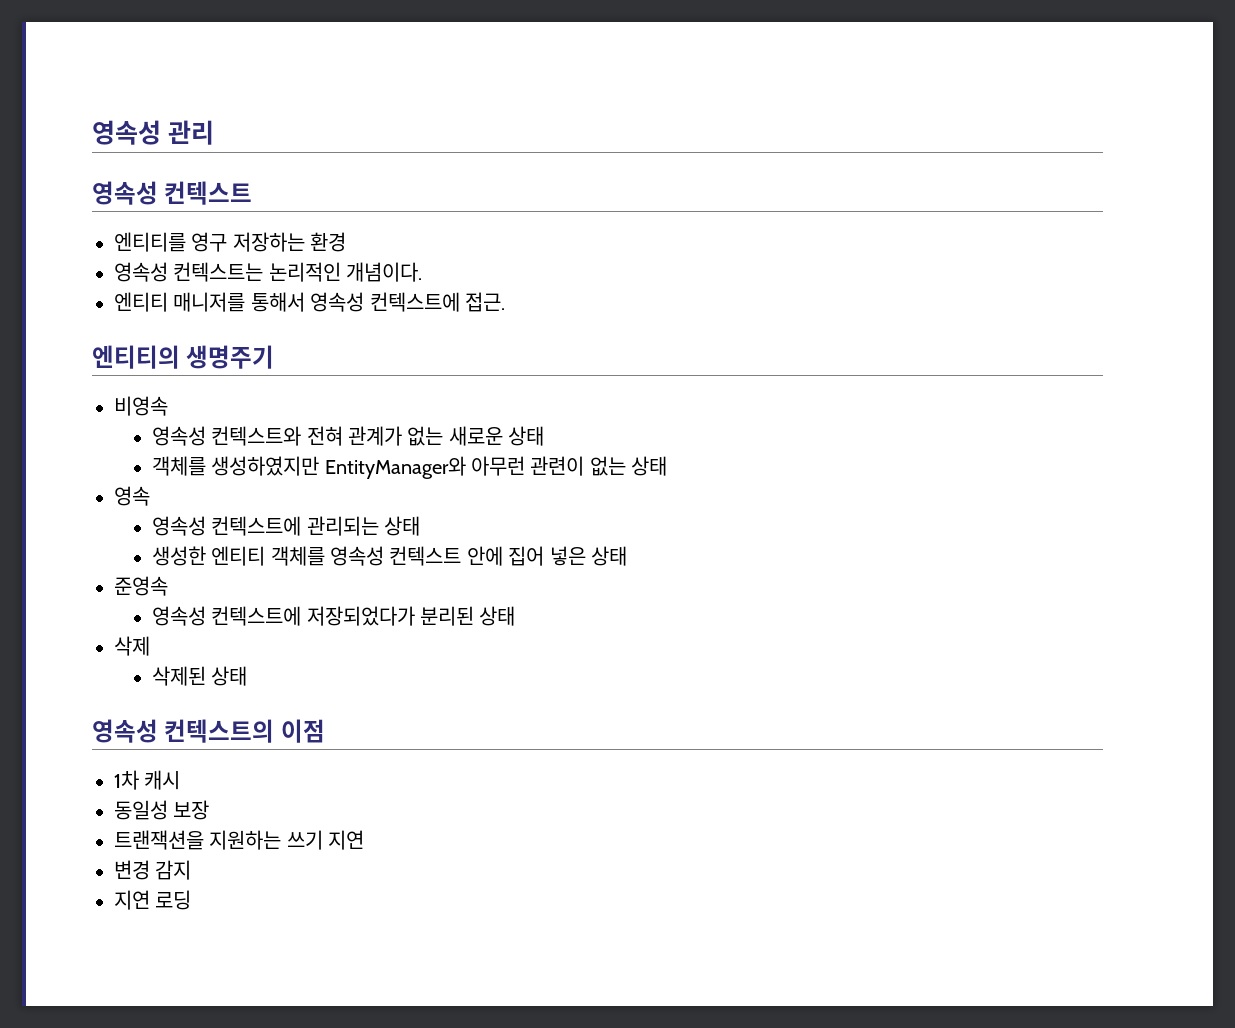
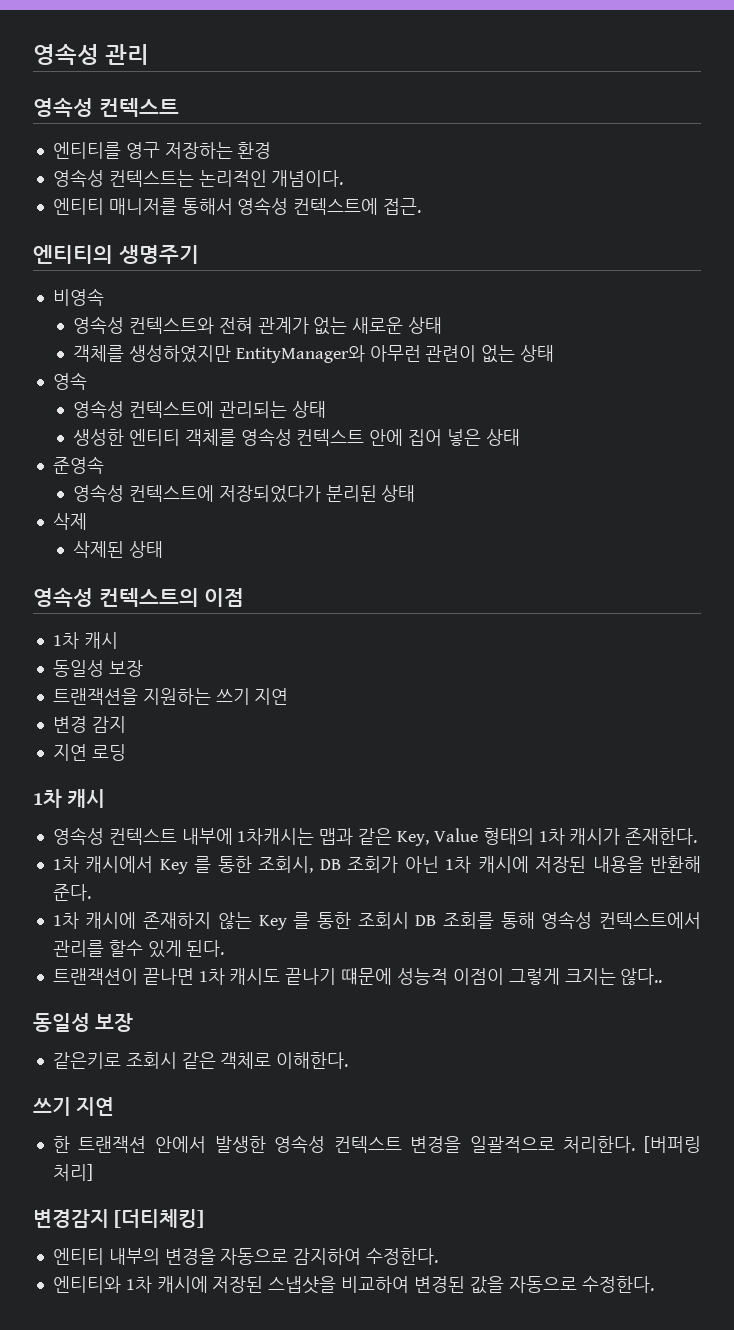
(192, 900) none -> [33,789,106,808] [52,827,698,846] [52,856,701,874] [52,884,91,901] [52,911,702,930] [52,940,225,958] [52,967,663,985] [33,1013,134,1032] [52,1052,349,1069] [33,1097,115,1116] [52,1135,701,1153] [52,1164,93,1181] [33,1209,205,1228] [52,1248,439,1265] [52,1276,654,1294] // 1차 캐시 // 영속성 컨텍스트 내부에 1차캐시는 맵과 같은 Key, Value 형태의 1차 캐시가 존재한다. // 1차 캐시에서 Key 를 통한 조회시, DB 조회가 아닌 1차 캐시에 저장된 내용을 반환해 준다. // 1차 캐시에 존재하지 않는 Key 를 통한 조회시 DB 조회를 통해 영속성 컨텍스트에서 관리를 할수 있게 된다. // 트랜잭션이 끝나면 1차 캐시도 끝나기 떄문에 성능적 이점이 그렇게 크지는 않다.. // 동일성 보장 // 같은키로 조회시 같은 객체로 이해한다. // 쓰기 지연 // 한 트랜잭션 안에서 발생한 영속성 컨텍스트 변경을 일괄적으로 처리한다. [버퍼링 처리] // 변경감지 [더티체킹] // 엔티티 내부의 변경을 자동으로 감지하여 수정한다. // 엔티티와 1차 캐시에 저장된 스냅샷을 비교하여 변경된 값을 자동으로 수정한다.

